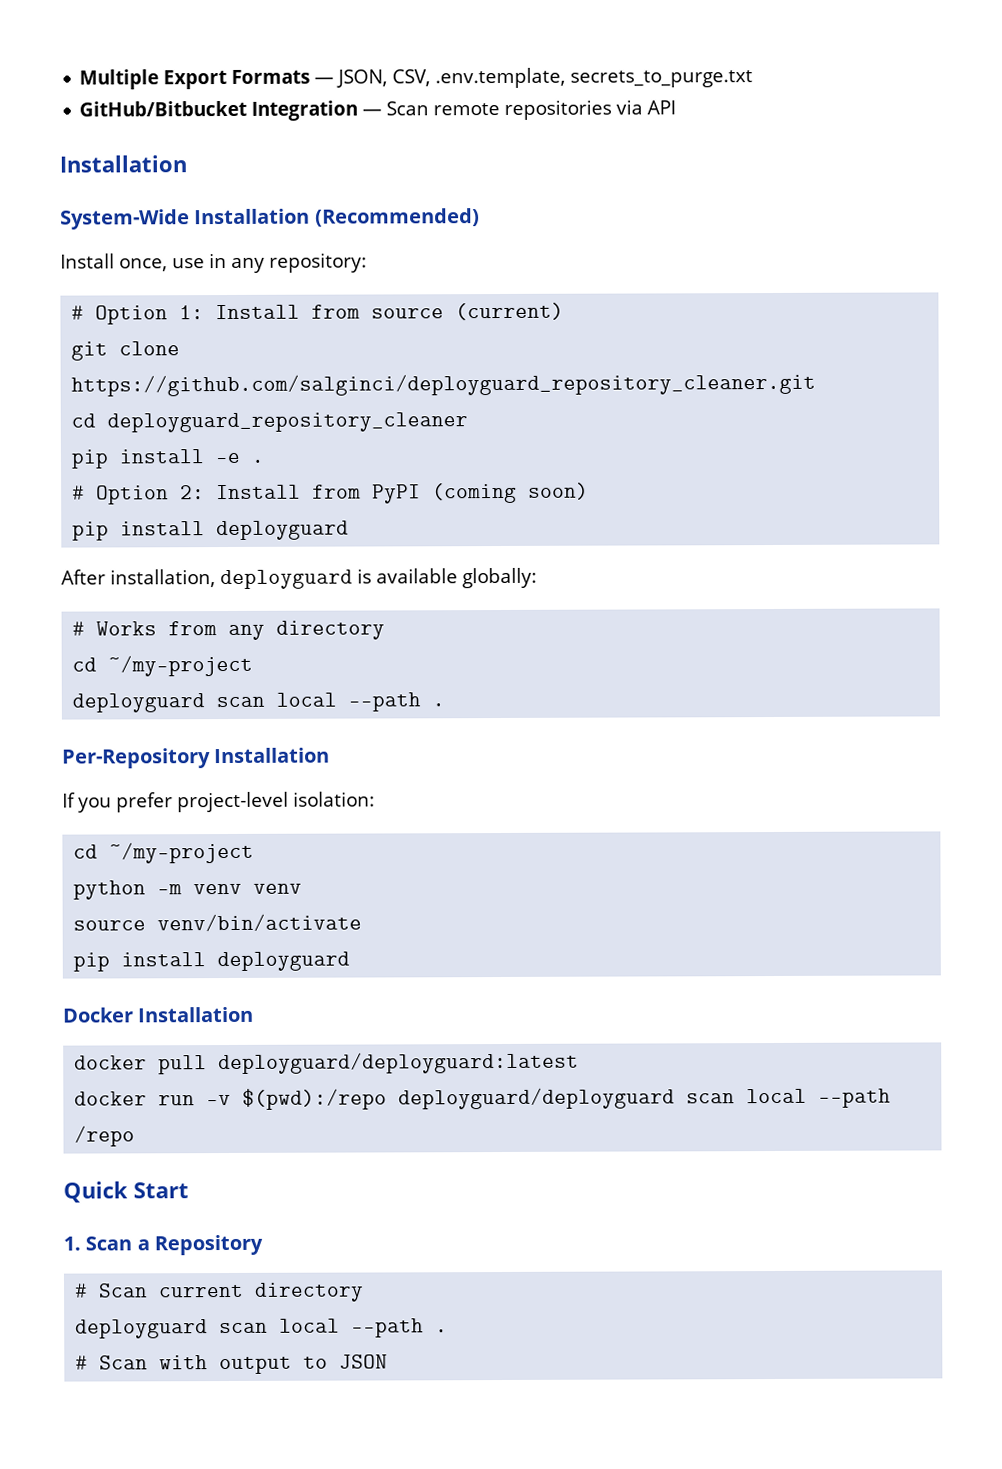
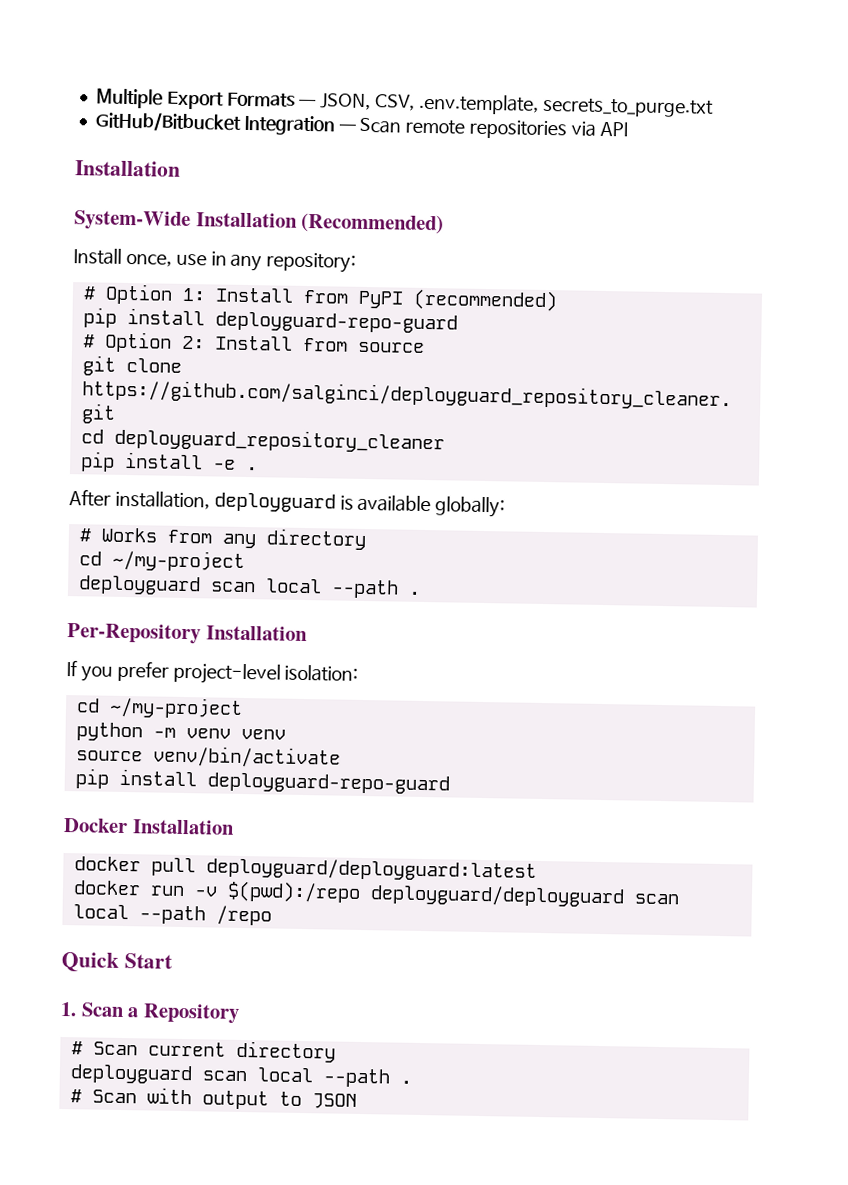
[371,302,565,321] source (current) -> [357,288,558,312] [82,307,458,334] [82,331,425,353] PyPI (recommended) // pip install deployguard-repo-guard // # Option 2: Install from source
[72,482,590,505] [72,520,350,541] // # Option 2: Install from PyPI (coming soon) // pip install deployguard -> (258, 468) none
[217,951,351,972] deployguard -> [206,772,450,795] deployguard-repo-guard

